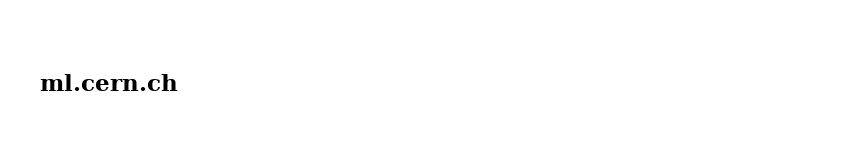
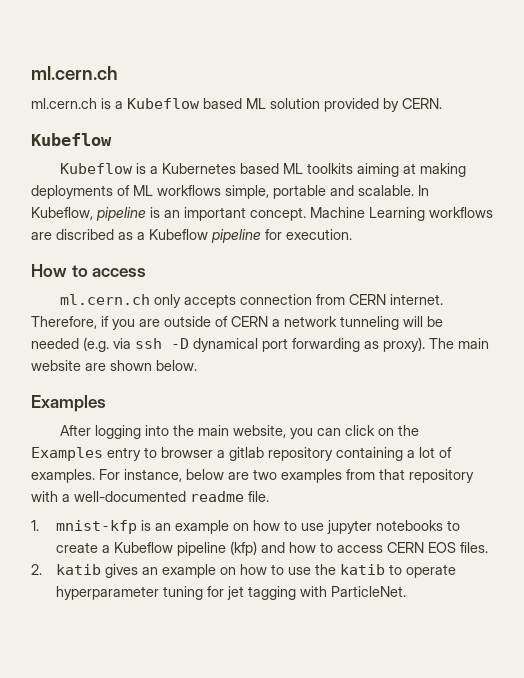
[40,74,178,91] ml.cern.ch -> [31,66,118,80] [31,98,442,112] [31,133,112,146] [59,163,466,177] [31,185,429,199] [31,207,493,221] [31,229,352,243] [31,264,147,277] [59,294,443,308] [31,316,443,330] [31,337,489,352] [31,360,197,371] [31,395,106,412] [59,425,419,439] [31,447,452,461] [31,469,474,483] [31,491,269,502] [31,520,460,534] [55,541,488,556] [31,564,456,578] [55,586,406,600] ml.cern.ch // ml.cern.ch is a Kubeflow based ML solution provided by CERN. // Kubeflow // Kubeflow is a Kubernetes based ML toolkits aiming at making deployments of ML workflows simple, portable and scalable. In Kubeflow, pipeline is an important concept. Machine Learning workflows are discribed as a Kubeflow pipeline for execution. // How to access // ml.cern.ch only accepts connection from CERN internet. Therefore, if you are outside of CERN a network tunneling will be needed (e.g. via ssh -D dynamical port forwarding as proxy). The main website are shown below. // Examples // After logging into the main website, you can click on the Examples entry to browser a gitlab repository containing a lot of examples. For instance, below are two examples from that repository with a well-documented readme file. // 1. mnist-kfp is an example on how to use jupyter notebooks to create a Kubeflow pipeline (kfp) and how to access CERN EOS files. // 2. katib gives an example on how to use the katib to operate hyperparameter tuning for jet tagging with ParticleNet.

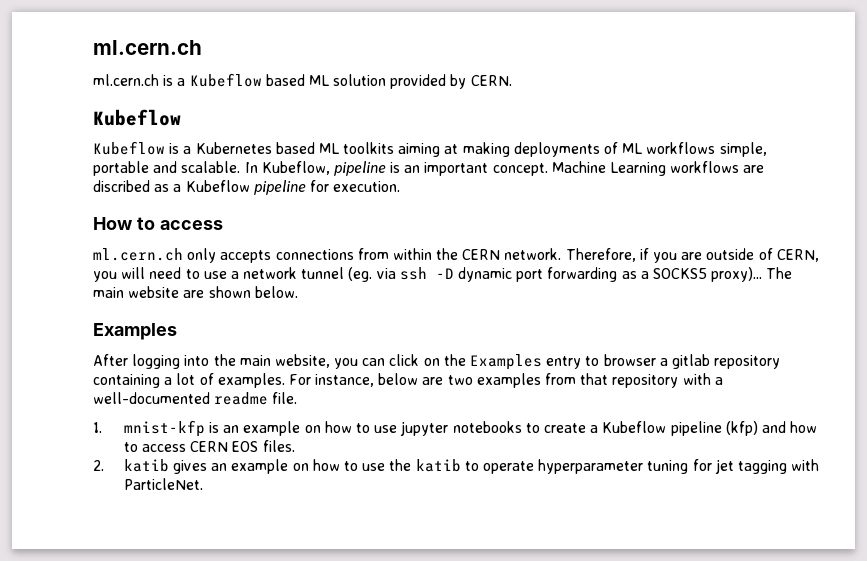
[239,294,443,305] connection from CERN internet. -> [275,248,562,260] connections from within the CERN network.
[231,316,443,330] [31,337,109,352] CERN a network tunneling will be needed (e.g. -> [776,249,819,262] [93,267,373,282] CERN, you will need to use a network tunnel (eg.
[193,338,258,352] dynamical -> [458,267,513,282] dynamic
[383,337,425,352] proxy). -> [640,267,763,282] a SOCKS5 proxy)...

